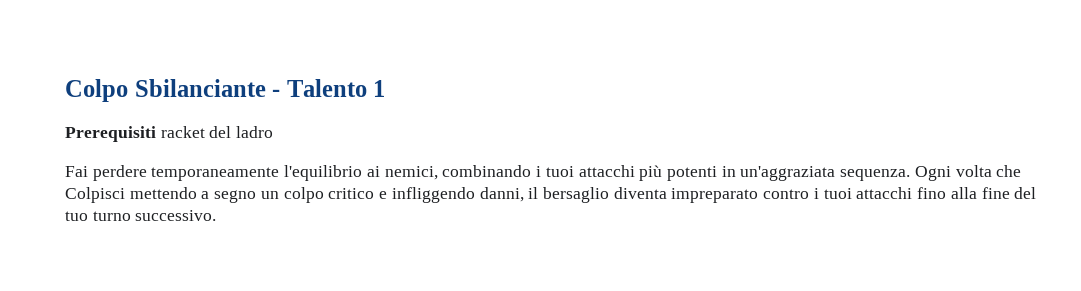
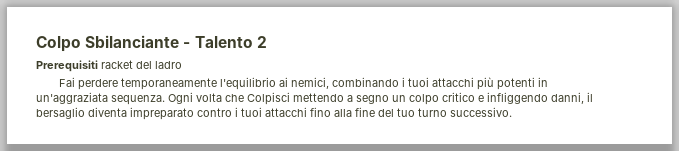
[373,80,386,97] 1 -> [256,36,267,48] 2

